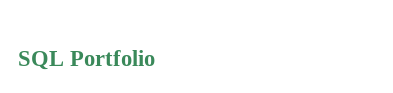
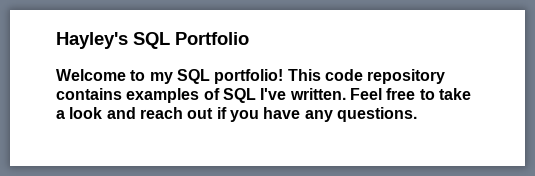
(18, 60) none -> [56,32,128,49] Hayley's
(156, 58) none -> [56,69,446,84] [56,88,471,103] [56,107,417,122] // Welcome to my SQL portfolio! This code repository contains examples of SQL I've written. Feel free to take a look and reach out if you have any questions.

